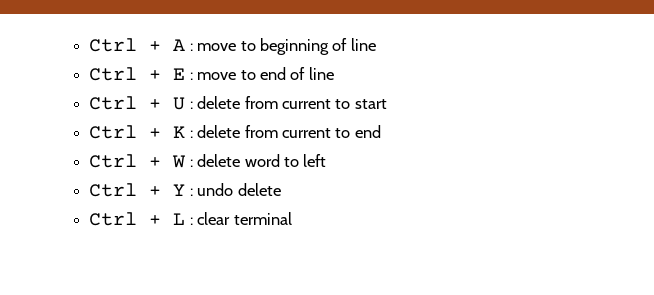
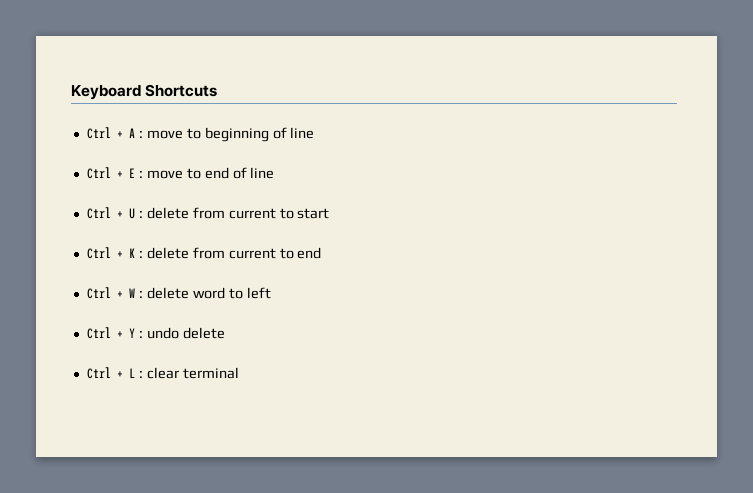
(89, 45) none -> [71,84,218,100] Keyboard Shortcuts //

